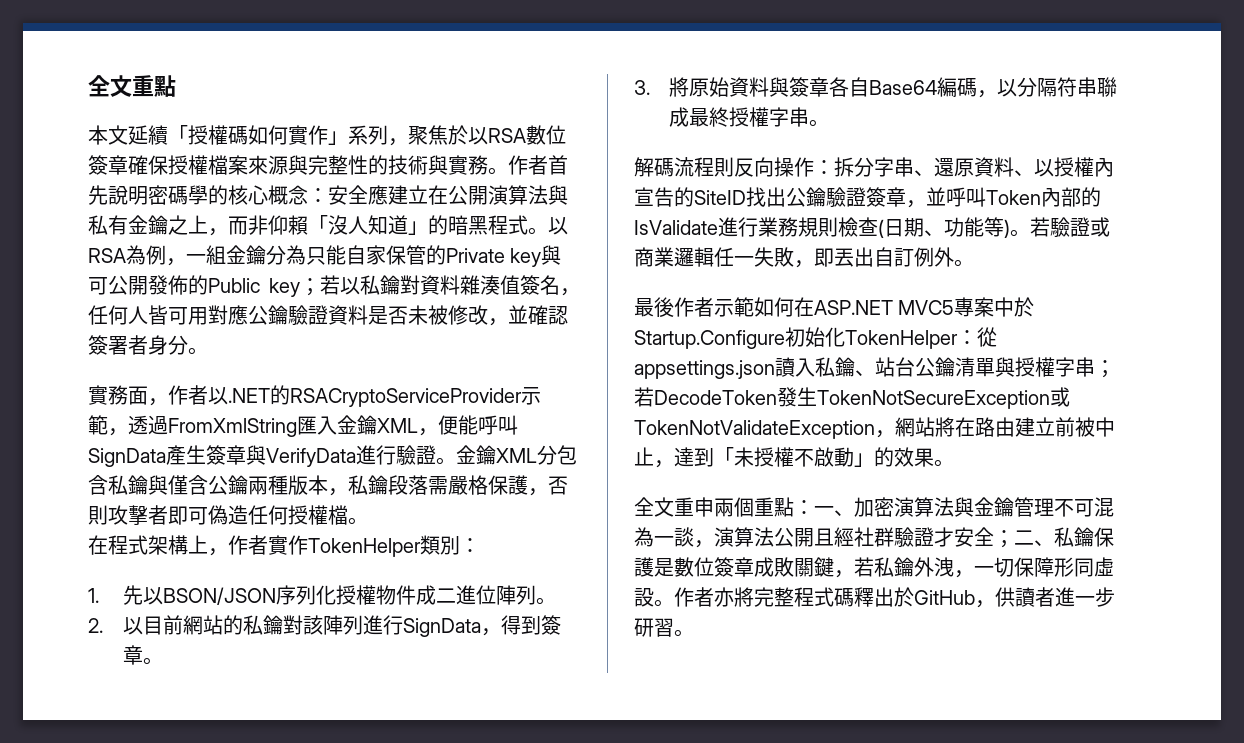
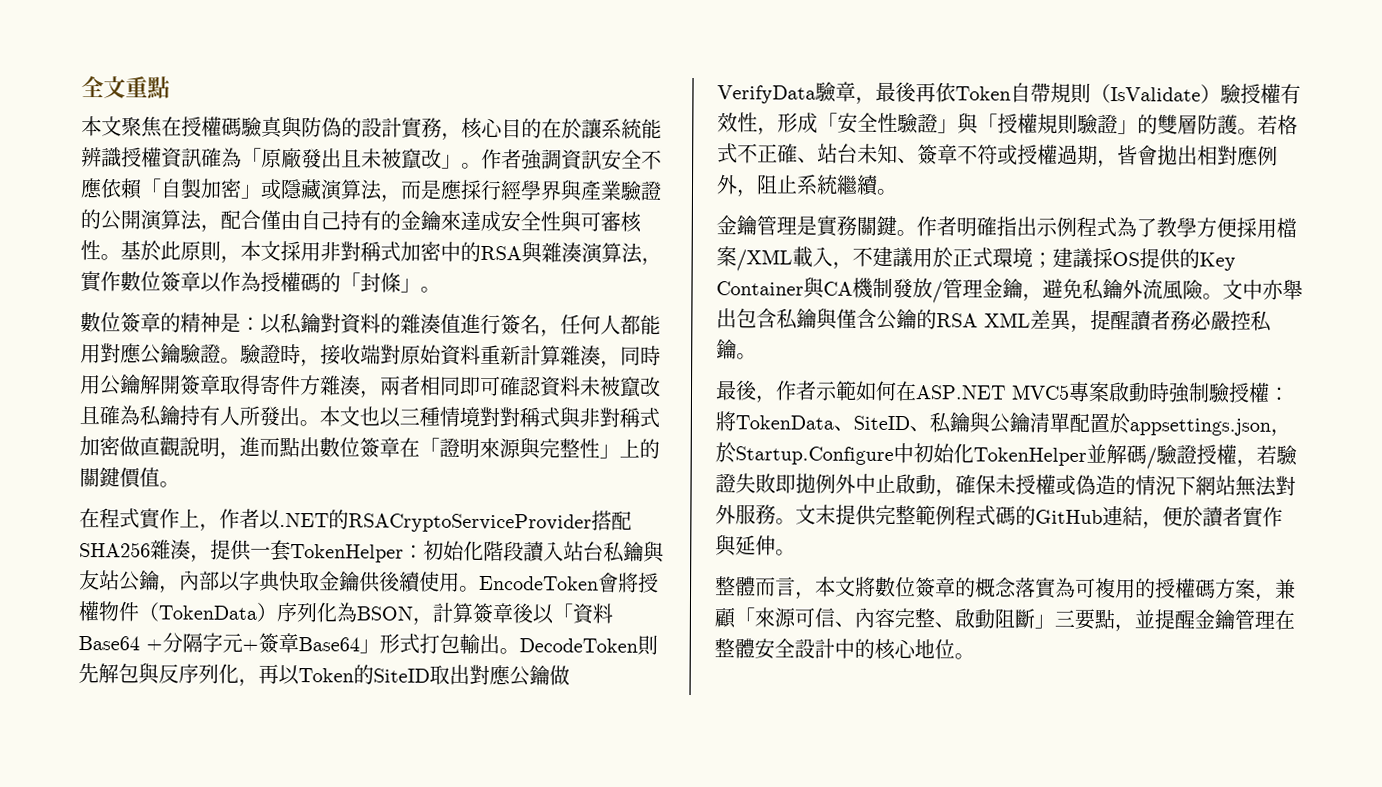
[128,125,566,146] [88,155,568,175] [88,185,568,205] [88,215,568,236] [88,245,562,267] [88,275,520,297] 延續「授權碼如何實作」系列，聚焦於以RSA數位簽章確保授權檔案來源與完整性的技術與實務。作者首先說明密碼學的核心概念：安全應建立在公開演算法與私有金鑰之上，而非仰賴「沒人知道」的暗黑程式。以RSA為例，一組金鑰分為只能自家保管的Private key與可公開發佈的Public key；若以私鑰對資料雜湊值 -> [121,115,662,141] [81,147,662,171] [80,178,662,203] [80,209,642,233] [80,240,662,266] [80,271,441,293] [80,312,501,335] 聚焦在授權碼驗真與防偽的設計實務，核心目的在於讓系統能辨識授權資訊確為「原廠發出且未被竄改」。作者強調資訊安全不應依賴「自製加密」或隱藏演算法，而是應採行經學界與產業驗證的公開演算法，配合僅由自己持有的金鑰來達成安全性與可審核性。基於此原則，本文採用非對稱式加密中的RSA與雜湊演算法，實作數位簽章以作為授權碼的「封條」。 // 數位簽章的精神是：以私鑰對資料的雜湊值進行
[148,305,188,325] 皆可 -> [620,314,661,335] 都能
[328,305,568,326] [88,335,208,355] [88,385,148,405] 資料是否未被修改，並確認簽署者身分。 // 實務面 -> [220,343,661,369] [79,374,661,399] [79,405,660,429] [79,436,660,460] [79,467,180,489] [79,508,200,530] 。驗證時，接收端對原始資料重新計算雜湊，同時用公鑰解開簽章取得寄件方雜湊，兩者相同即可確認資料未被竄改且確為私鑰持有人所發出。本文也以三種情境對對稱式與非對稱式加密做直觀說明，進而點出數位簽章在「證明來源與完整性」上的關鍵價值。 // 在程式實作上
[521,387,541,405] [88,415,518,437] [88,445,557,467] 示範，透過FromXmlString匯入金鑰XML，便能呼叫SignData產生簽章與VerifyData進行驗證。金鑰XML分 -> [591,510,632,531] [79,539,665,563] [79,570,659,594] [78,601,613,626] [78,632,658,656] [78,662,570,687] [717,81,1301,105] [717,112,1298,136] [717,143,1278,169] [716,174,898,198] [716,215,1297,238] [716,246,1236,272] [716,276,1303,304] [716,308,737,329] 搭配SHA256雜湊，提供一套TokenHelper：初始化階段讀入站台私鑰與友站公鑰，內部以字典快取金鑰供後續使用。EncodeToken會將授權物件（TokenData）序列化為BSON，計算簽章後以「資料Base64 +分隔字元+簽章Base64」形式打包輸出。DecodeToken則先解包與反序列化，再以Token的SiteID取出對應公鑰做VerifyData驗章，最後再依Token自帶規則（IsValidate）驗授權有效性，形成「安全性驗證」與「授權規則驗證」的雙層防護。若格式不正確、站台未知、簽章不符或授權過期，皆會拋出相對應例外，阻止系統繼續。 // 金鑰管理是實務關鍵。作者明確指出示例程式為了教學方便採用檔案/XML載入，不建議用於正式環境；建議採OS提供的Key Container與CA機制發放/管理金鑰，避免私鑰外流風險。文中亦舉出
[248,475,568,496] [88,505,368,526] [88,535,480,557] [88,585,556,605] [88,615,561,637] [122,645,163,665] [634,77,1117,98] [668,107,829,127] [634,157,1114,177] [634,187,1101,208] [634,217,1110,238] [634,247,954,268] 兩種版本，私鑰段落需嚴格保護，否則攻擊者即可偽造任何授權檔。 // 在程式架構上，作者實作TokenHelper類別： // 1.先以BSON/JSON序列化授權物件成二進位陣列。 // 2.以目前網站的私鑰對該陣列進行SignData，得到簽章。 // 3.將原始資料與簽章各自Base64編碼，以分隔符串聯成最終授權字串。 // 解碼流程則反向操作：拆分字串、還原資料、以授權內宣告的SiteID找出公鑰驗證簽章，並呼叫Token內部的IsValidate進行業務規則檢查(日期、功能等)。若驗證或商業邏輯任一失敗，即丟出自訂例外 -> [916,309,1272,333] [716,339,737,360] 的RSA XML差異，提醒讀者務必嚴控私鑰
(674, 307) none -> [755,395,776,404] ，
[994,297,1035,317] [634,327,997,349] [634,357,1115,379] [634,387,1070,409] [634,417,1115,439] [634,447,954,468] [634,497,1114,517] [634,527,1114,548] [634,557,1114,578] [634,587,1115,608] [634,618,674,637] 中於Startup.Configure初始化TokenHelper：從appsettings.json讀入私鑰、站台公鑰清單與授權字串；若DecodeToken發生TokenNotSecureException或TokenNotValidateException，網站將在路由建立前被中止，達到「未授權不啟動」的效果。 // 全文重申兩個重點：一、加密演算法與金鑰管理不可混為一談，演算法公開且經社群驗證才安全；二、私鑰保護是數位簽章成敗關鍵，若私鑰外洩，一切保障形同虛設。作者亦將完整程式碼釋出於GitHub，供讀者進一步研習 -> [1108,382,1290,404] [715,411,1291,437] [715,442,1298,470] [715,473,1296,498] [715,504,1283,530] [715,534,796,557] [715,576,1296,602] [714,607,1295,633] [714,638,955,661] 啟動時強制驗授權：將TokenData、SiteID、私鑰與公鑰清單配置於appsettings.json，於Startup.Configure中初始化TokenHelper並解碼/驗證授權，若驗證失敗即拋例外中止啟動，確保未授權或偽造的情況下網站無法對外服務。文末提供完整範例程式碼的GitHub連結，便於讀者實作與延伸。 // 整體而言，本文將數位簽章的概念落實為可複用的授權碼方案，兼顧「來源可信、內容完整、啟動阻斷」三要點，並提醒金鑰管理在整體安全設計中的核心地位

